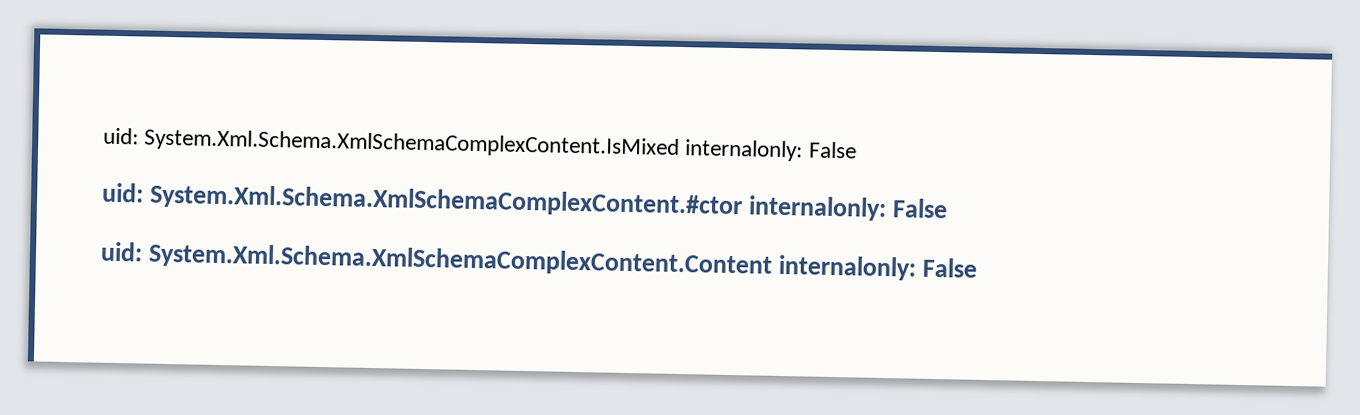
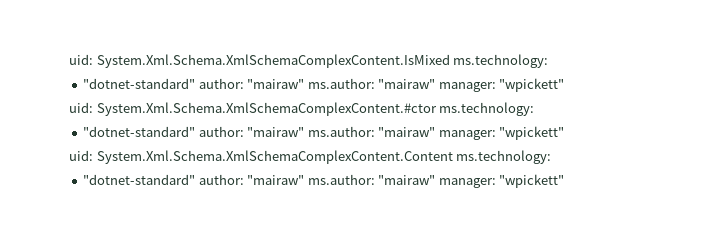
[684,139,857,162] [102,182,948,222] [100,241,978,281] internalonly: False // uid: System.Xml.Schema.XmlSchemaComplexContent.#ctor internalonly: False // uid: System.Xml.Schema.XmlSchemaComplexContent.Content internalonly: False -> [453,54,549,68] [83,78,565,92] [69,102,535,116] [83,126,565,140] [69,150,552,164] [83,174,565,188] ms.technology: // "dotnet-standard" author: "mairaw" ms.author: "mairaw" manager: "wpickett" // uid: System.Xml.Schema.XmlSchemaComplexContent.#ctor ms.technology: // "dotnet-standard" author: "mairaw" ms.author: "mairaw" manager: "wpickett" // uid: System.Xml.Schema.XmlSchemaComplexContent.Content ms.technology: // "dotnet-standard" author: "mairaw" ms.author: "mairaw" manager: "wpickett"

